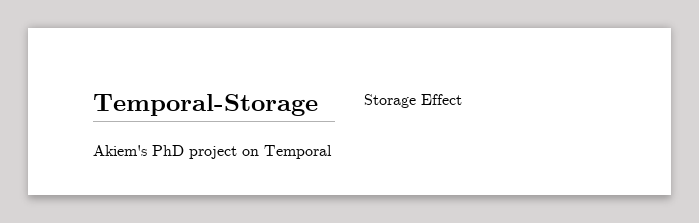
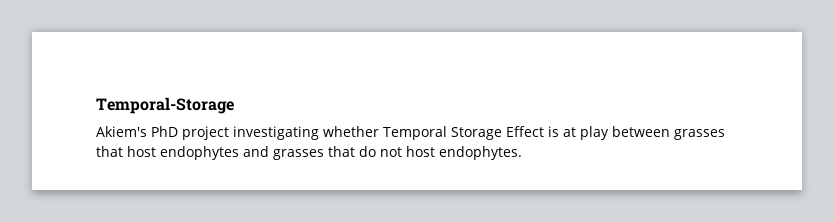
[242,149,259,156] on -> [233,126,379,140] investigating whether
(462, 99) none -> [547,126,725,140] [96,146,522,160] is at play between grasses that host endophytes and grasses that do not host endophytes.

